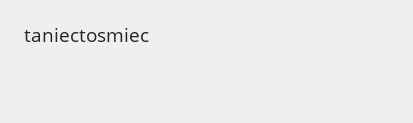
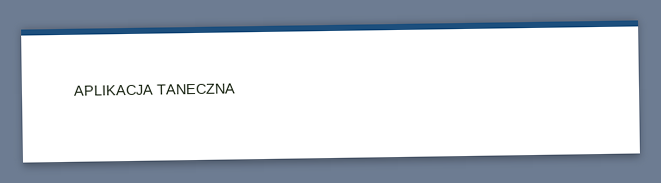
[24,27,149,42] taniectosmiec -> [73,83,236,96] APLIKACJA TANECZNA

